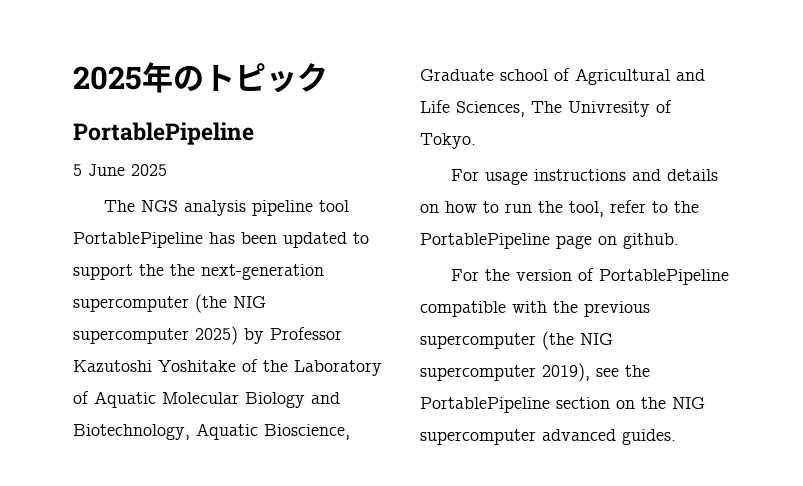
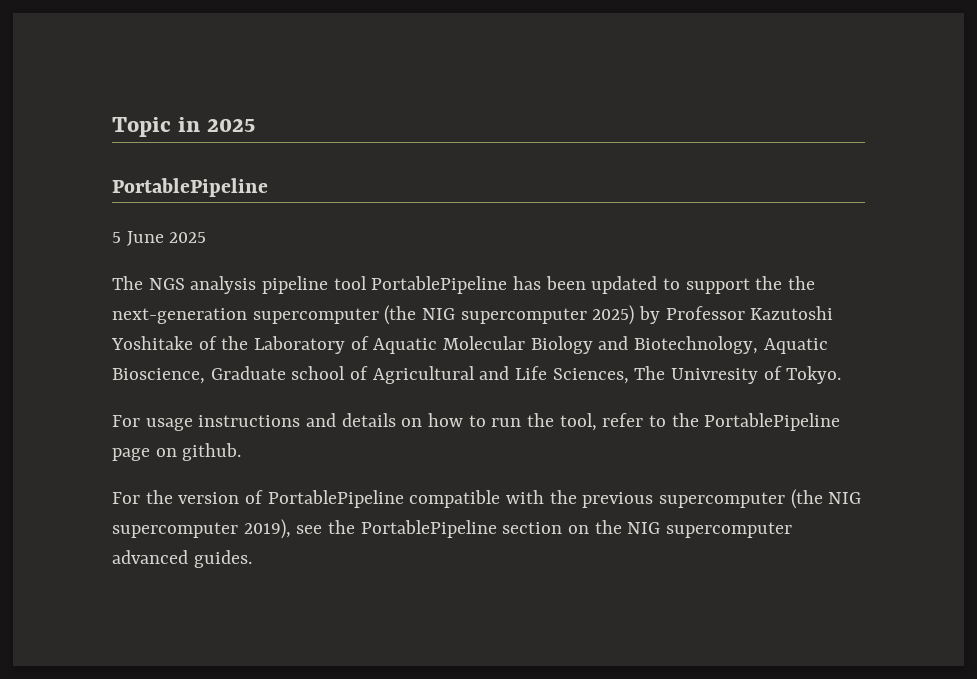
[73,62,328,93] 2025年のトピック -> [112,117,255,137] Topic in 2025

